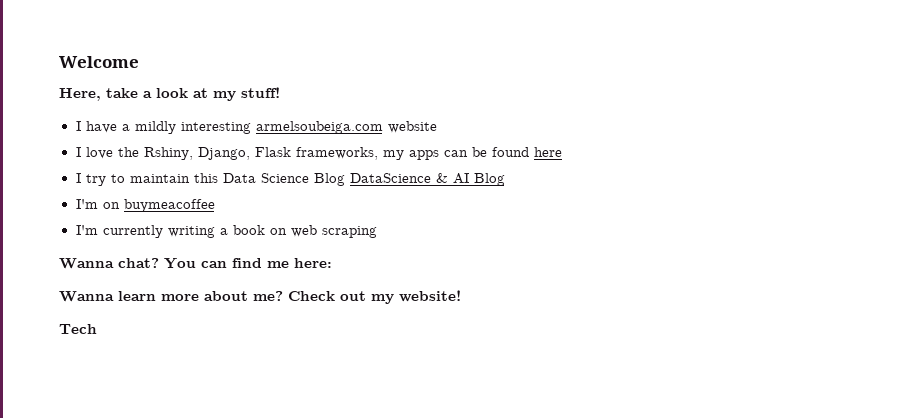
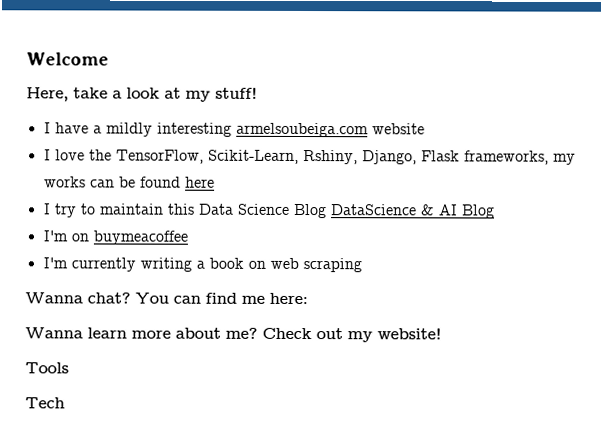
(139, 152) none -> [115,149,299,164] TensorFlow, Scikit-Learn,
[408,150,439,160] apps -> [43,176,86,188] works
(461, 296) none -> [25,362,69,374] // Tools

